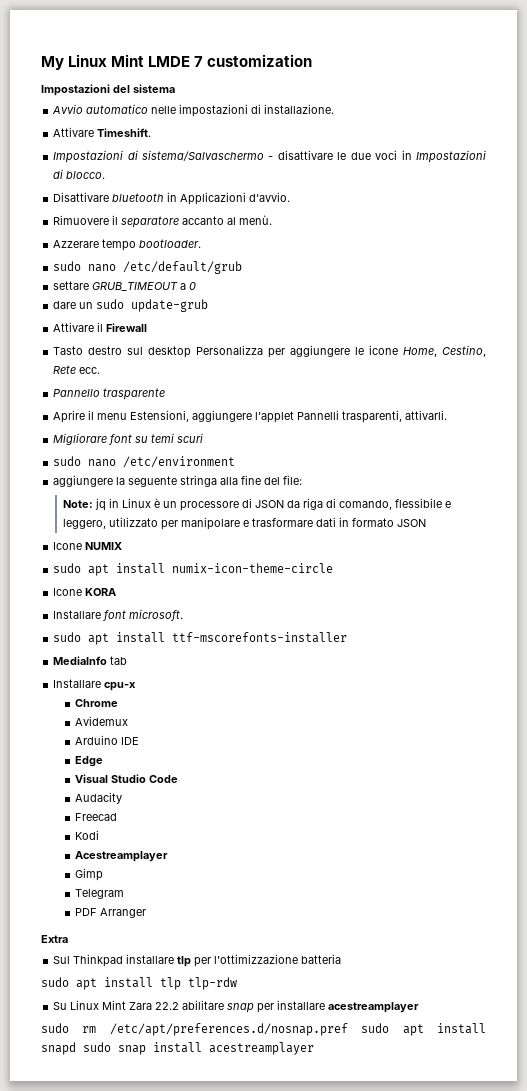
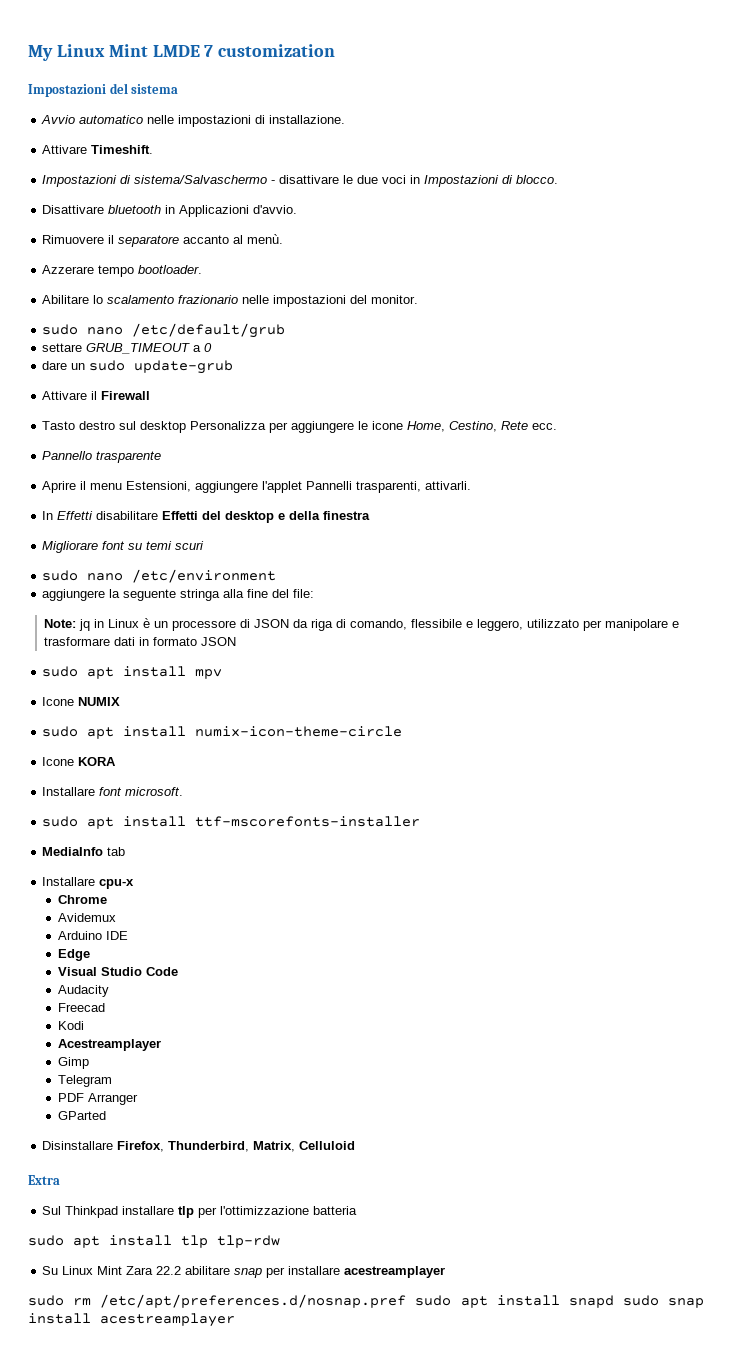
(202, 243) none -> [42,295,419,307] // Abilitare lo scalamento frazionario nelle impostazioni del monitor.
(448, 415) none -> [42,511,371,523] // In Effetti disabilitare Effetti del desktop e della finestra
(426, 523) none -> [42,666,223,679] // sudo apt install mpv
(146, 913) none -> [58,1111,107,1120] [42,1141,356,1152] // GParted // Disinstallare Firefox, Thunderbird, Matrix, Celluloid

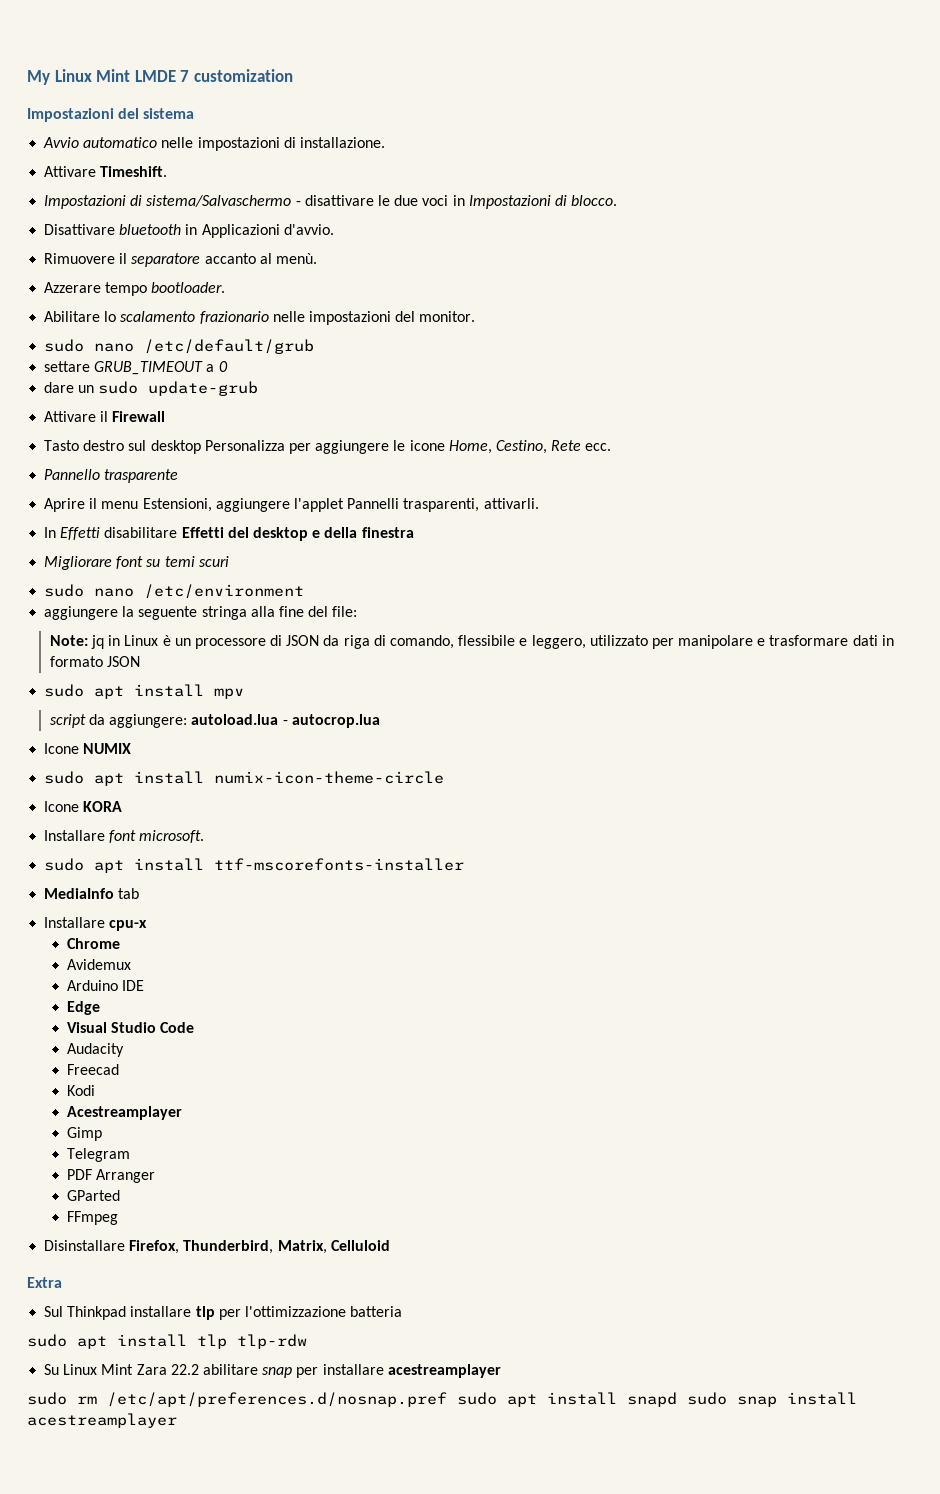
(223, 674) none -> [49,714,380,728] // script da aggiungere: autoload.lua - autocrop.lua
(107, 1115) none -> [66,1211,118,1225] // FFmpeg

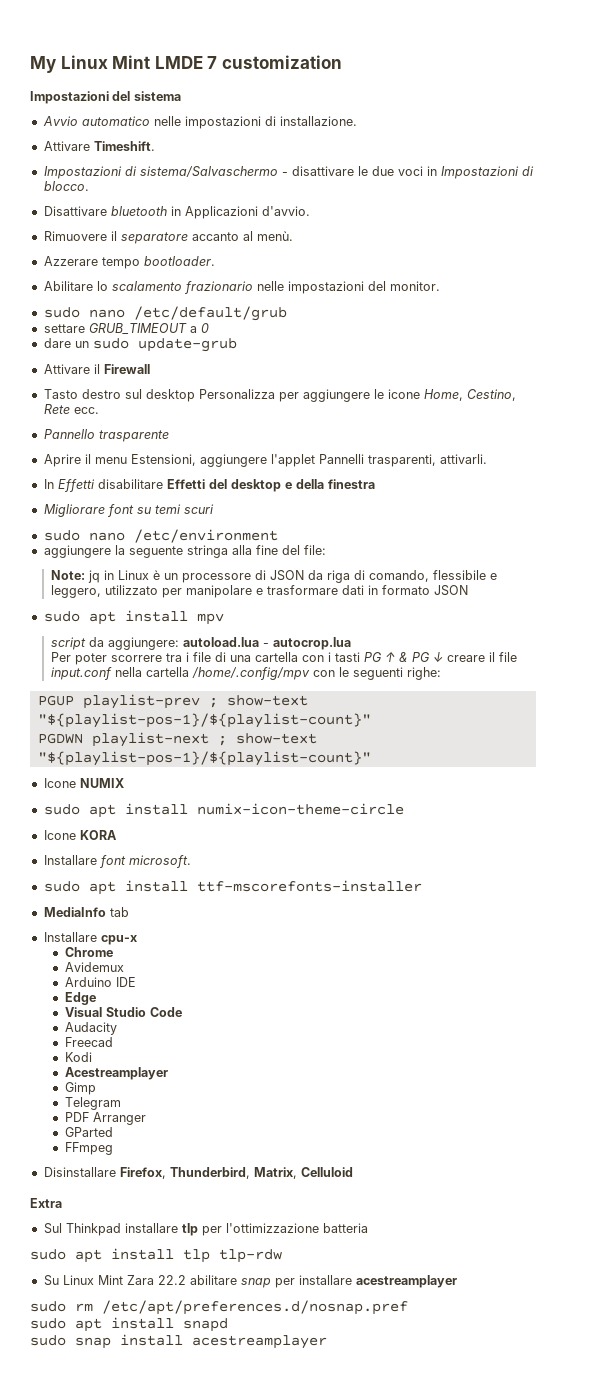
(380, 721) none -> [50,652,517,665] [50,667,441,680] [37,694,308,709] [37,713,371,728] [37,732,317,747] [37,751,371,766] // Per poter scorrere tra i file di una cartella con i tasti PG ↑ & PG ↓ creare il file input.conf nella cartella /home/.config/mpv con le seguenti righe: // PGUP playlist-prev ; show-text "${playlist-pos-1}/${playlist-count}" // PGDWN playlist-next ; show-text "${playlist-pos-1}/${playlist-count}"
(447, 1399) none -> (408, 1307) //
(677, 1399) none -> (228, 1325) //

